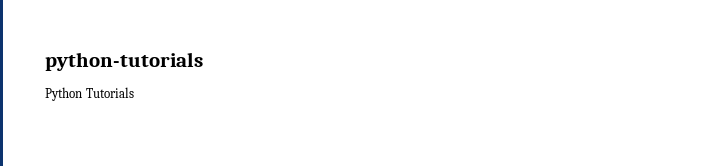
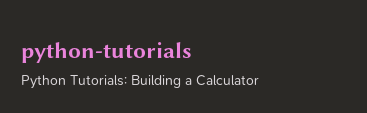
[85,87,134,98] Tutorials -> [70,75,259,88] Tutorials: Building a Calculator

